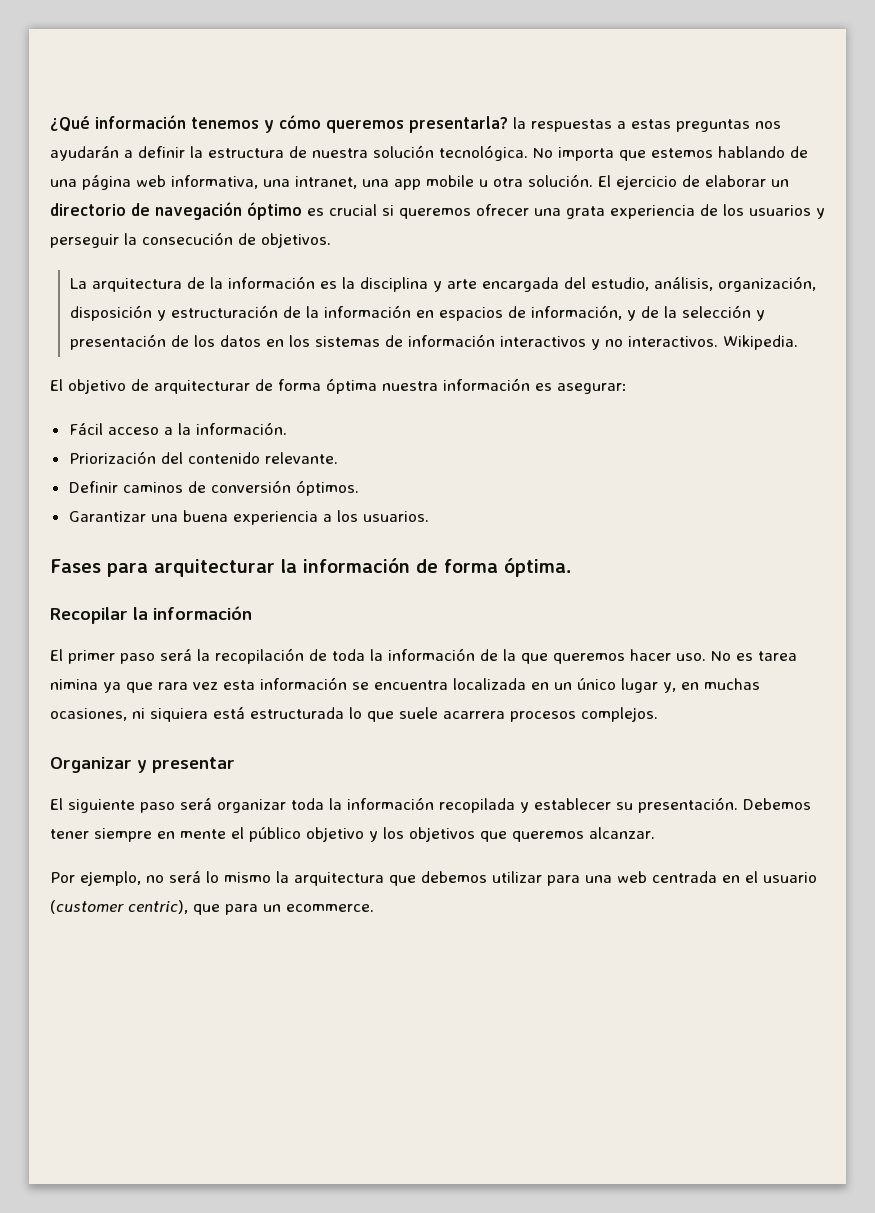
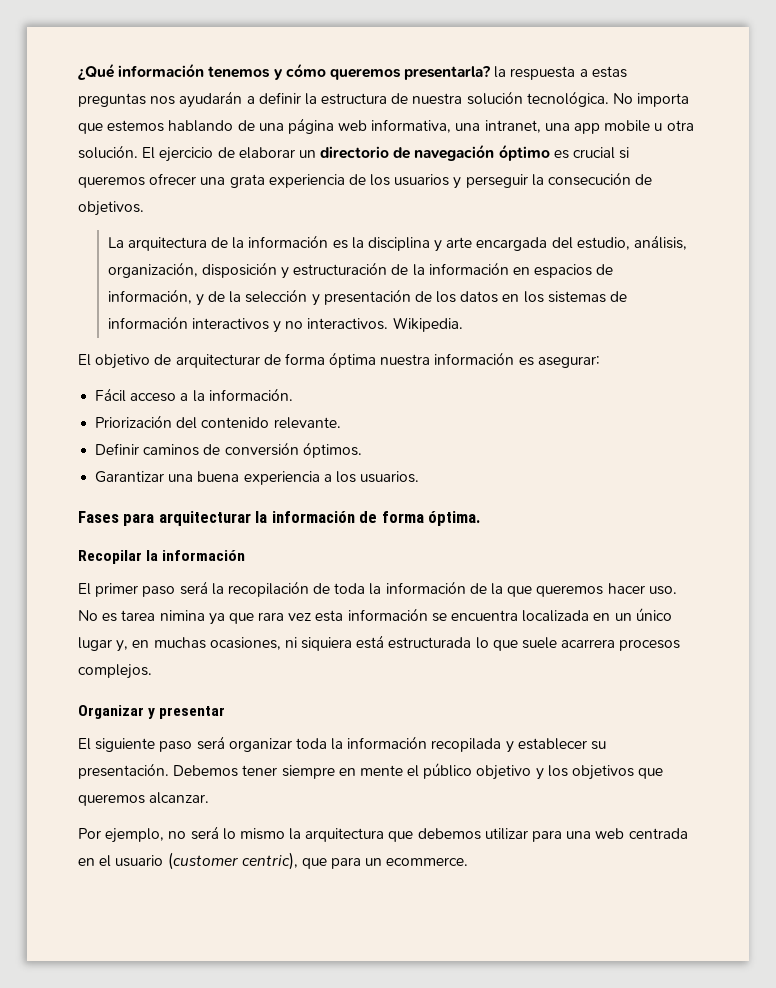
[531,119,612,132] respuestas -> [510,66,576,80] respuesta

